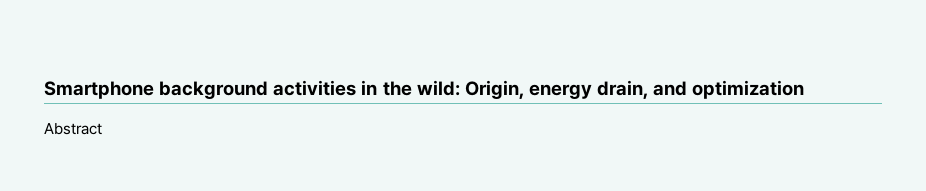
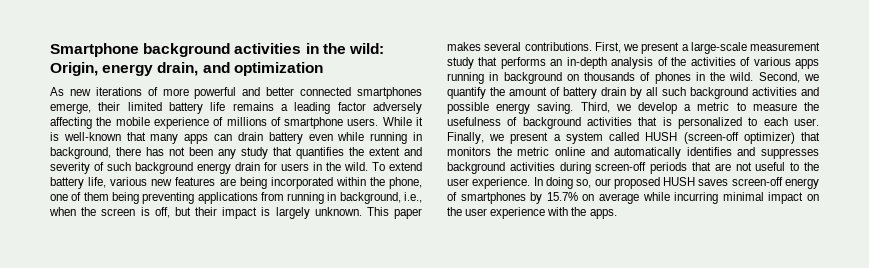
[44,123,102,135] Abstract -> [50,87,422,99] [50,102,422,114] [50,117,424,129] [50,132,422,144] [50,147,422,159] [50,162,422,174] [50,177,422,189] [50,192,423,204] [49,207,423,219] [447,42,820,54] [447,57,819,69] [447,72,819,84] [447,87,819,99] [447,102,819,114] [447,117,819,129] [447,132,820,144] [447,147,819,159] [447,162,819,174] [447,177,819,189] [447,192,819,204] [447,207,617,219] As new iterations of more powerful and better connected smartphones emerge, their limited battery life remains a leading factor adversely affecting the mobile experience of millions of smartphone users. While it is well-known that many apps can drain battery even while running in background, there has not been any study that quantifies the extent and severity of such background energy drain for users in the wild. To extend battery life, various new features are being incorporated within the phone, one of them being preventing applications from running in background, i.e., when the screen is off, but their impact is largely unknown. This paper makes several contributions. First, we present a large-scale measurement study that performs an in-depth analysis of the activities of various apps running in background on thousands of phones in the wild. Second, we quantify the amount of battery drain by all such background activities and possible energy saving. Third, we develop a metric to measure the usefulness of background activities that is personalized to each user. Finally, we present a system called HUSH (screen-off optimizer) that monitors the metric online and automatically identifies and suppresses background activities during screen-off periods that are not useful to the user experience. In doing so, our proposed HUSH saves screen-off energy of smartphones by 15.7% on average while incurring minimal impact on the user experience with the apps.

